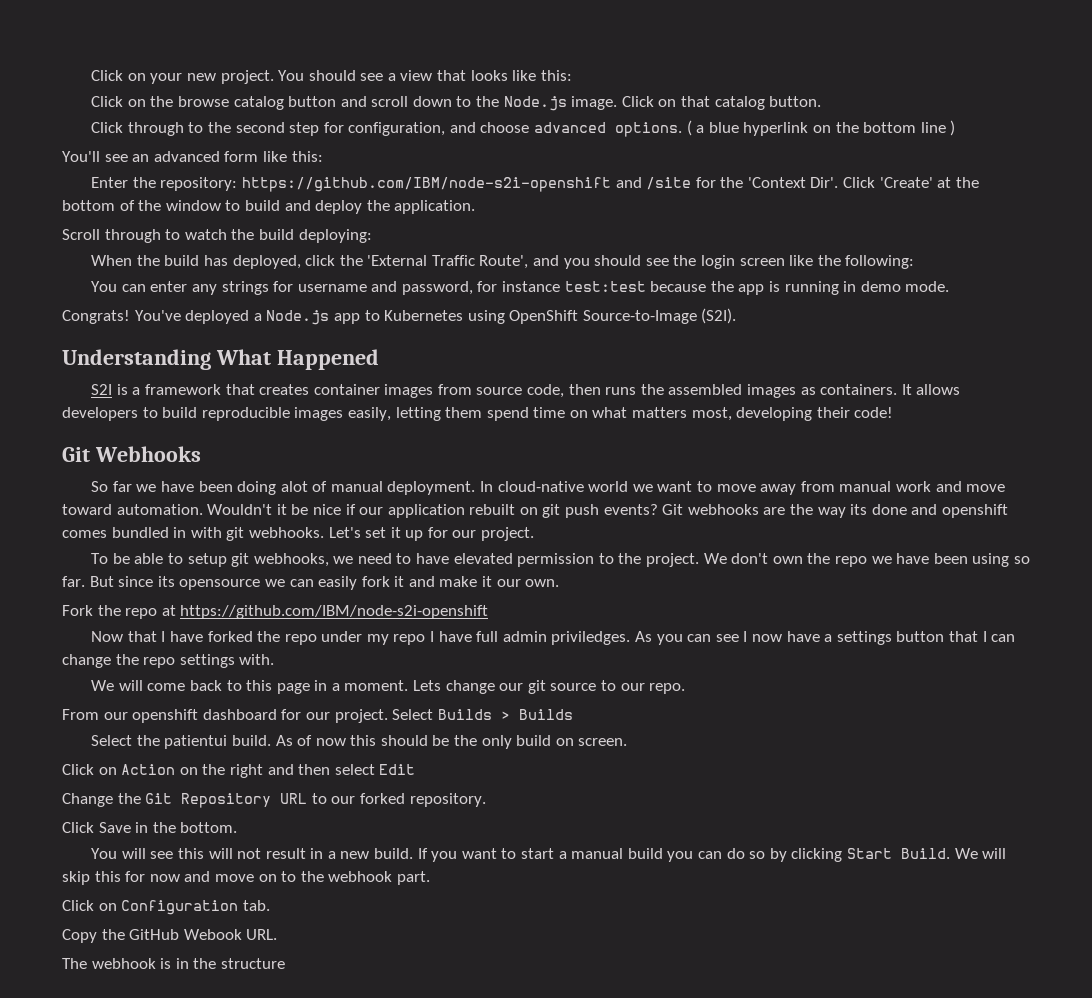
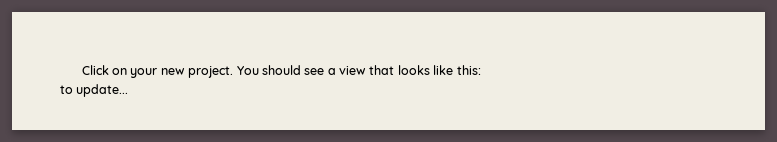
[91,96,822,111] [91,120,956,137] [62,151,323,162] [91,177,979,192] [62,200,476,214] [62,229,372,243] [91,255,915,269] [91,281,950,295] [62,308,737,325] [62,349,379,370] [91,384,961,398] [62,407,894,421] [62,446,201,462] [91,481,1006,495] [62,504,1008,518] [62,527,535,541] [91,553,1030,567] [62,576,560,590] [62,605,489,619] [91,631,1016,645] [62,654,275,668] [91,680,686,694] [62,709,573,723] [91,735,628,749] [62,764,416,778] [62,793,486,808] [62,822,238,833] [91,848,1007,862] [62,871,430,885] [62,900,270,915] [62,929,278,943] [62,958,285,969] Click on the browse catalog button and scroll down to the Node.js image. Click on that catalog button. // Click through to the second step for configuration, and choose advanced options. ( a blue hyperlink on the bottom line ) // You'll see an advanced form like this: // Enter the repository: https://github.com/IBM/node-s2i-openshift and /site for the 'Context Dir'. Click 'Create' at the bottom of the window to build and deploy the application. // Scroll through to watch the build deploying: // When the build has deployed, click the 'External Traffic Route', and you should see the login screen like the following: // You can enter any strings for username and password, for instance test:test because the app is running in demo mode. // Congrats! You've deployed a Node.js app to Kubernetes using OpenShift Source-to-Image (S2I). // Understanding What Happened // S2I is a framework that creates container images from source code, then runs the assembled images as containers. It allows developers to build reproducible images easily, letting them spend time on what matters most, developing their code! // Git Webhooks // So far we have been doing alot of manual deployment. In cloud-native world we want to move away from manual work and move toward automation. Wouldn't it be nice if our application rebuilt on git push events? Git webhooks are the way its done and openshift comes bundled in with git webhooks. Let's set it up for our project. // To be able to setup git webhooks, we need to have elevated permission to the project. We don't own the repo we have been using so far. But since its opensource we can easily fork it and make it our own. // Fork the repo at https://github.com/IBM/node-s2i-openshift // Now that I have forked the repo under my repo I have full admin priviledges. As you can see I now have a settings button that I can change the repo settings with. // We will come back to this page in a moment. Lets change our git source to our repo. // From our openshift dashboard for our project. Select Builds > Builds // Select the patientui build. As of now this should be the only build on screen. // Click on Action on the right and then select Edit // Change the Git Repository URL to our forked repository. // Click Save in the bottom. // You will see this will not result in a new build. If you want to start a manual build you can do so by clicking Start Build. We will skip this for now and move on to the webhook part. // Click on Configuration tab. // Copy the GitHub Webook URL. // The webhook is in the structure -> [60,84,129,97] to update...

